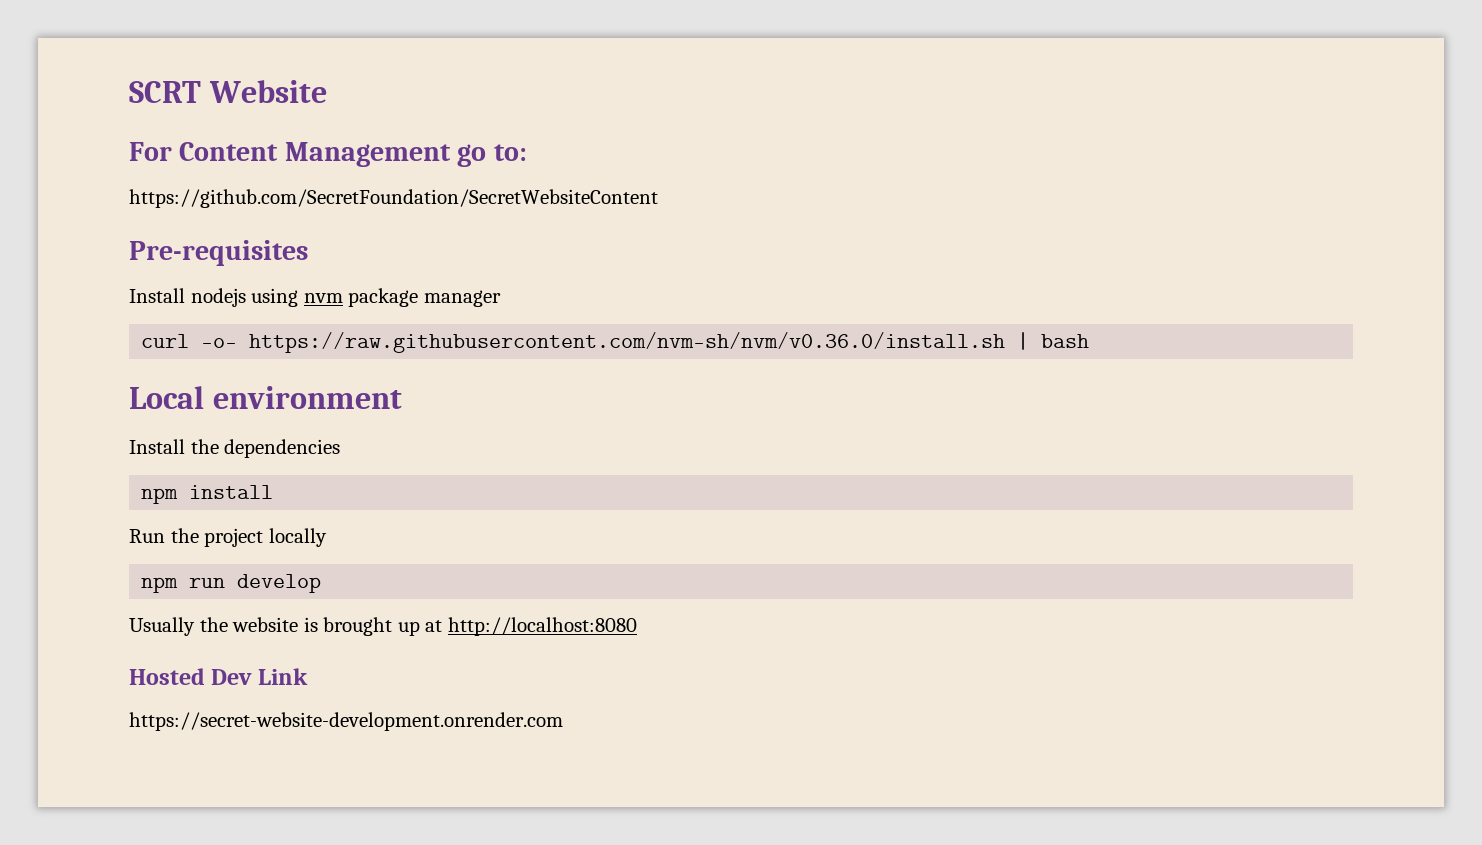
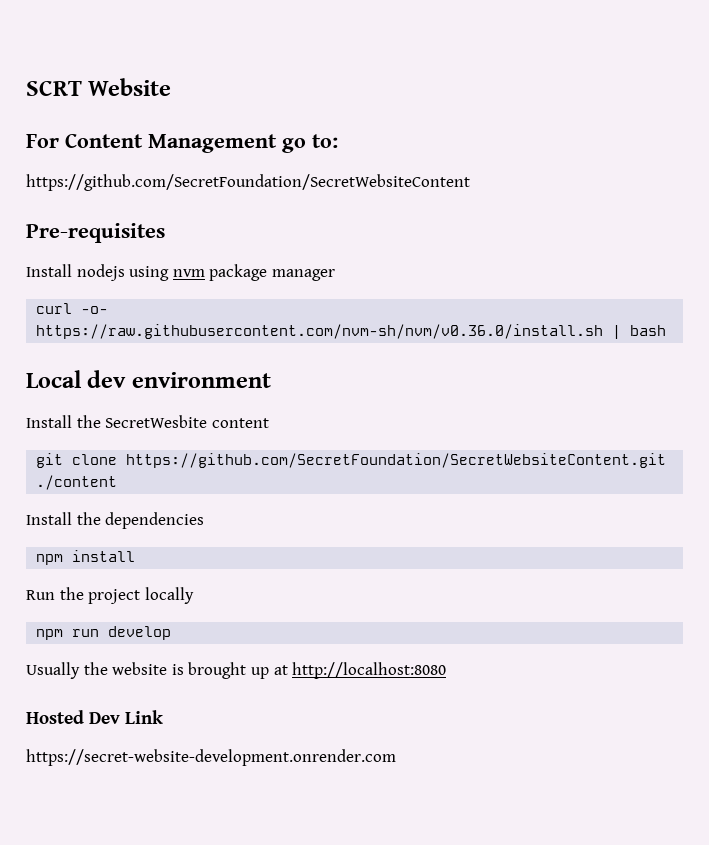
(204, 397) none -> [87,370,127,388] dev
(402, 397) none -> [26,415,269,428] [36,453,667,468] [36,475,118,490] // Install the SecretWesbite content // git clone https://github.com/SecretFoundation/SecretWebsiteContent.git ./content

